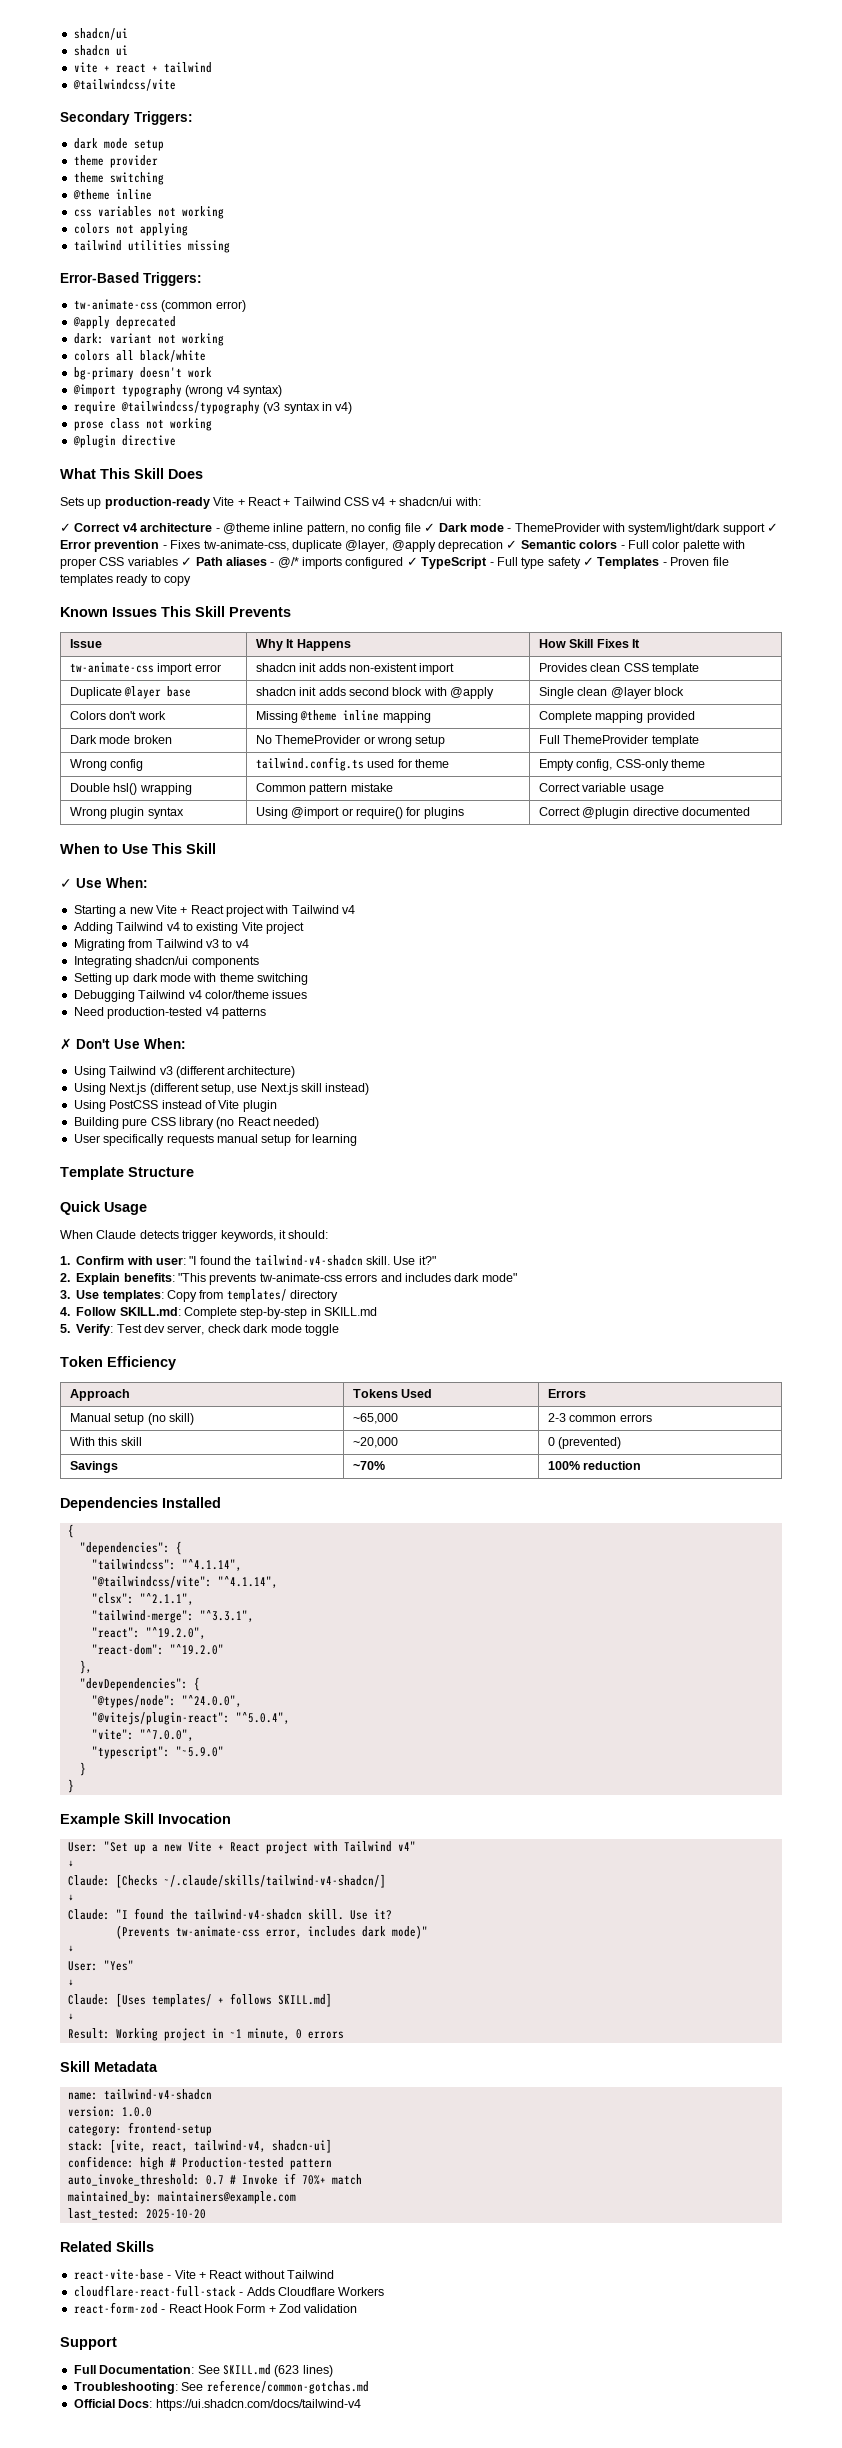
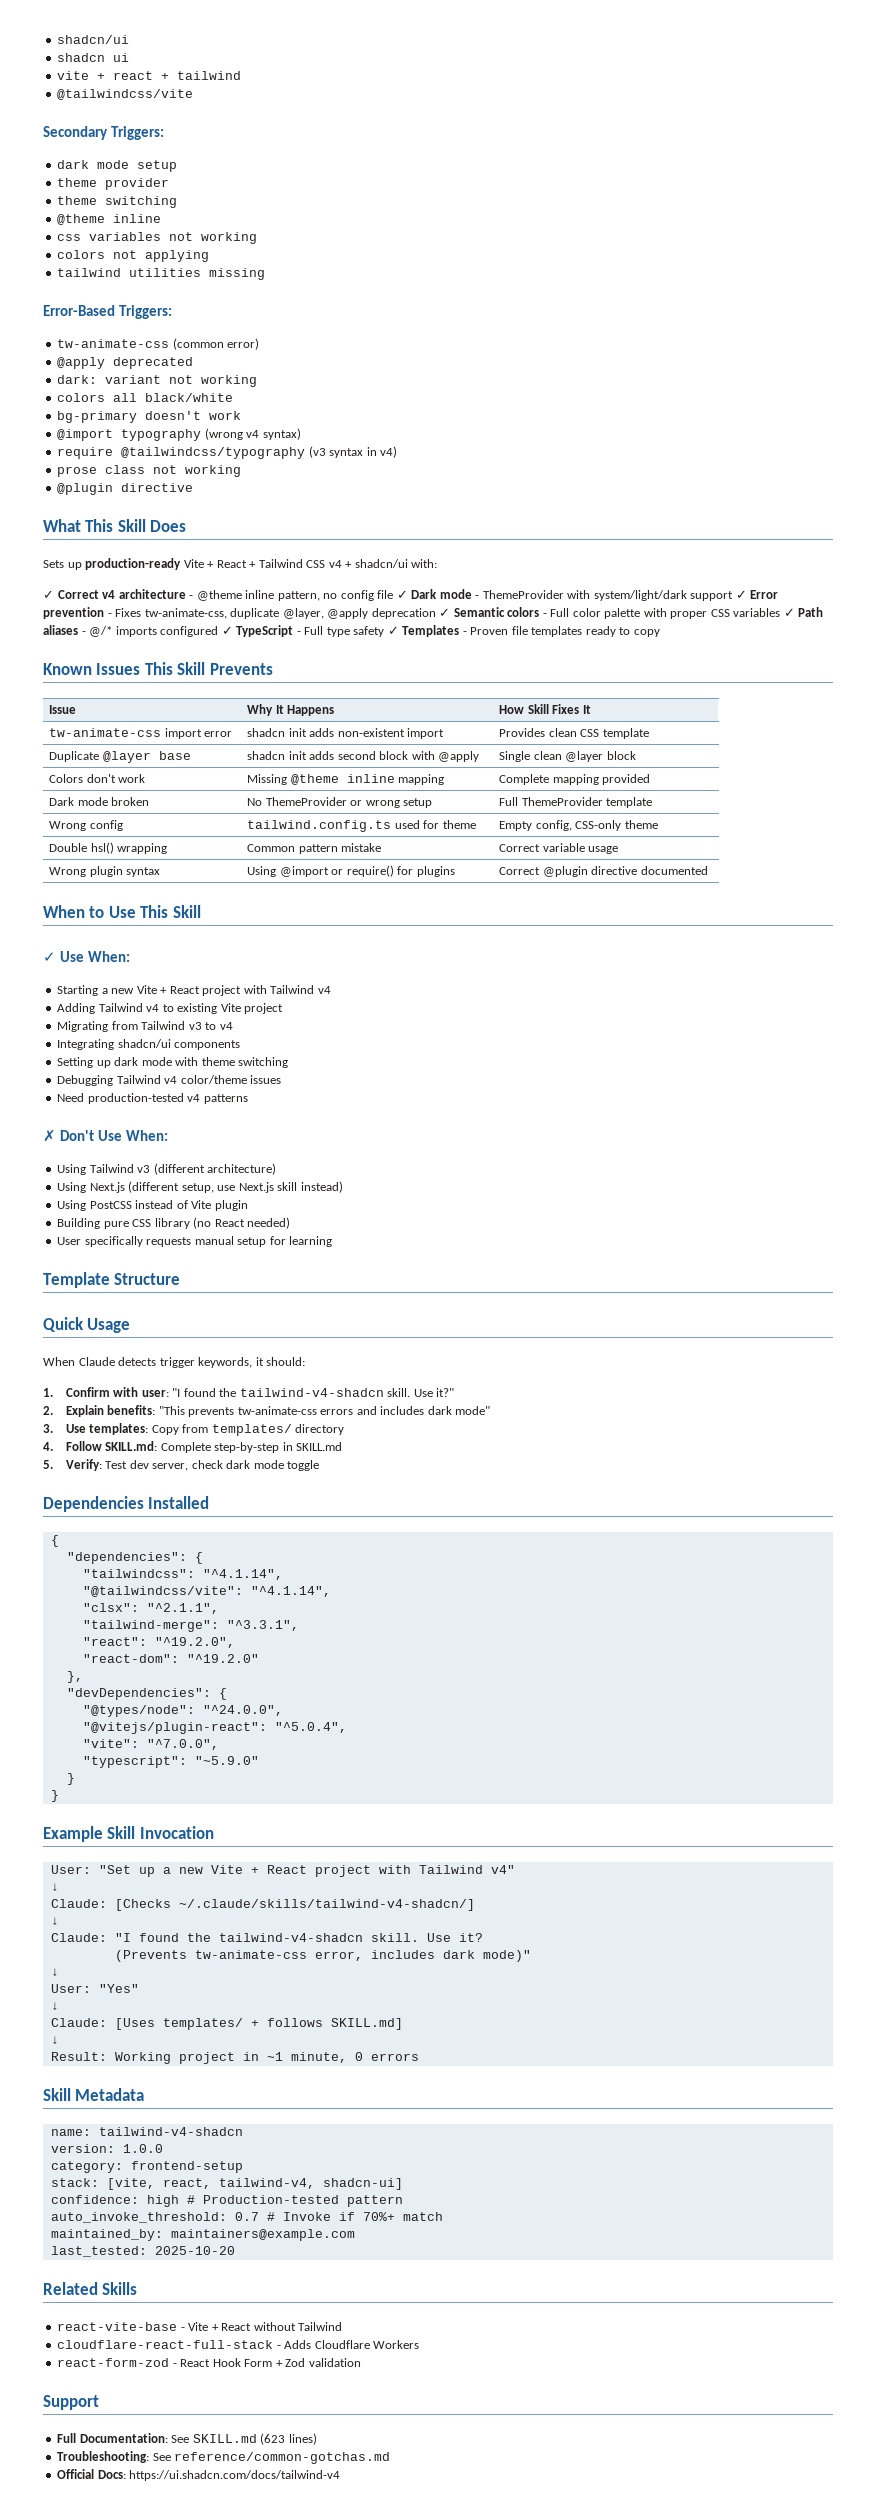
[60,1356,176,1370] [69,1389,130,1401] [352,1389,433,1398] [547,1389,586,1398] [69,1413,195,1425] [352,1413,398,1424] [547,1413,652,1422] [69,1437,142,1446] [352,1437,398,1448] [547,1437,622,1449] [69,1461,118,1473] [352,1461,385,1470] [547,1461,642,1470] // Token Efficiency // Approach | Tokens Used | Errors // Manual setup (no skill) | ~65,000 | 2-3 common errors // With this skill | ~20,000 | 0 (prevented) // Savings | ~70% | 100% reduction -> (320, 1465) none

